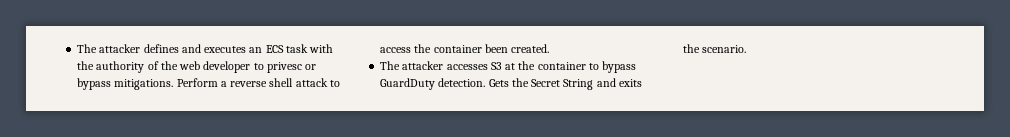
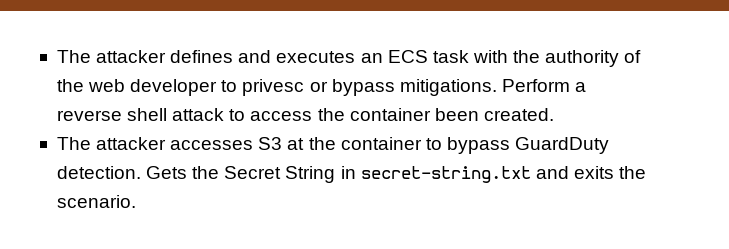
(594, 84) none -> [340,166,531,183] in secret-string.txt

